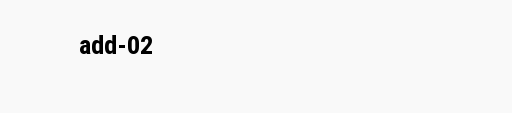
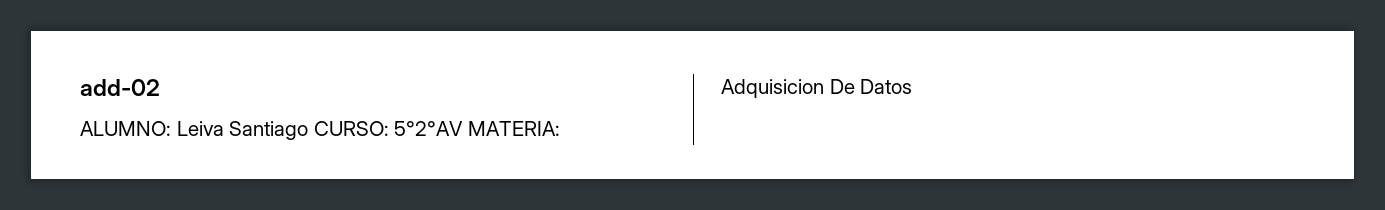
(153, 44) none -> [80,121,560,140] [721,79,913,98] // ALUMNO: Leiva Santiago CURSO: 5°2°AV MATERIA: Adquisicion De Datos

